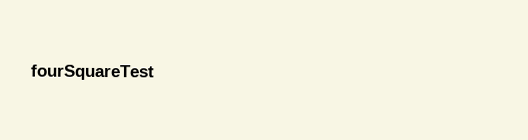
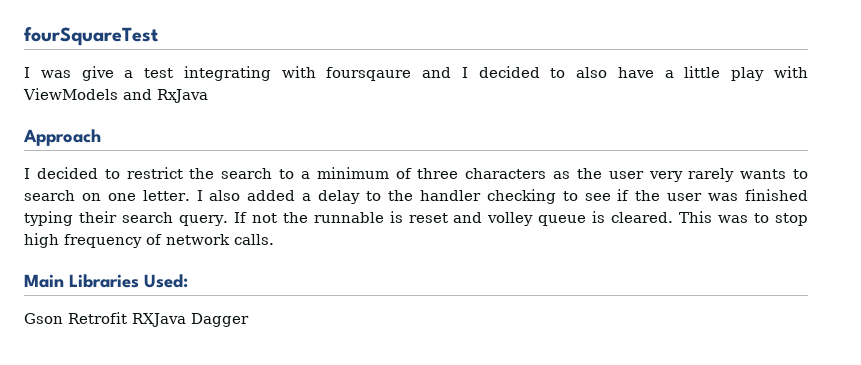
(155, 72) none -> [24,66,808,81] [23,88,208,103] [23,129,101,146] [24,167,809,182] [24,189,809,204] [24,211,808,226] [24,233,274,248] [24,274,188,288] [24,312,249,327] // I was give a test integrating with foursqaure and I decided to also have a little play with ViewModels and RxJava // Approach // I decided to restrict the search to a minimum of three characters as the user very rarely wants to search on one letter. I also added a delay to the handler checking to see if the user was finished typing their search query. If not the runnable is reset and volley queue is cleared. This was to stop high frequency of network calls. // Main Libraries Used: // Gson Retrofit RXJava Dagger

